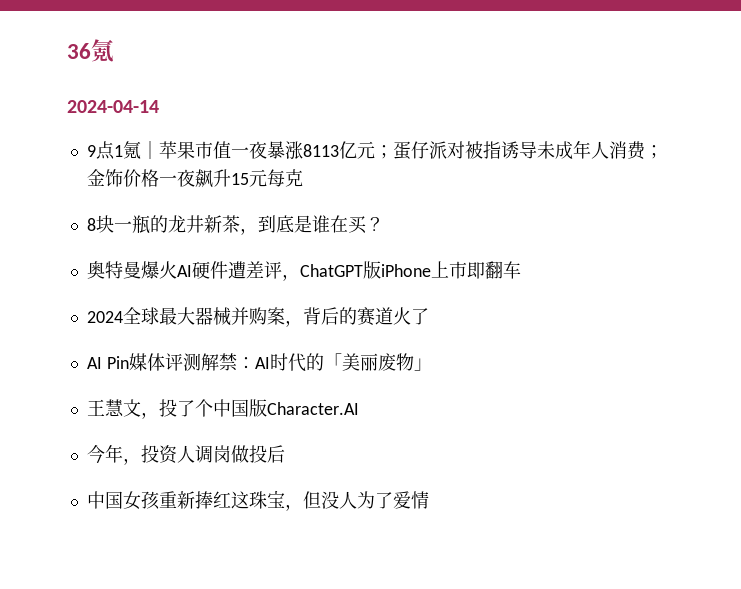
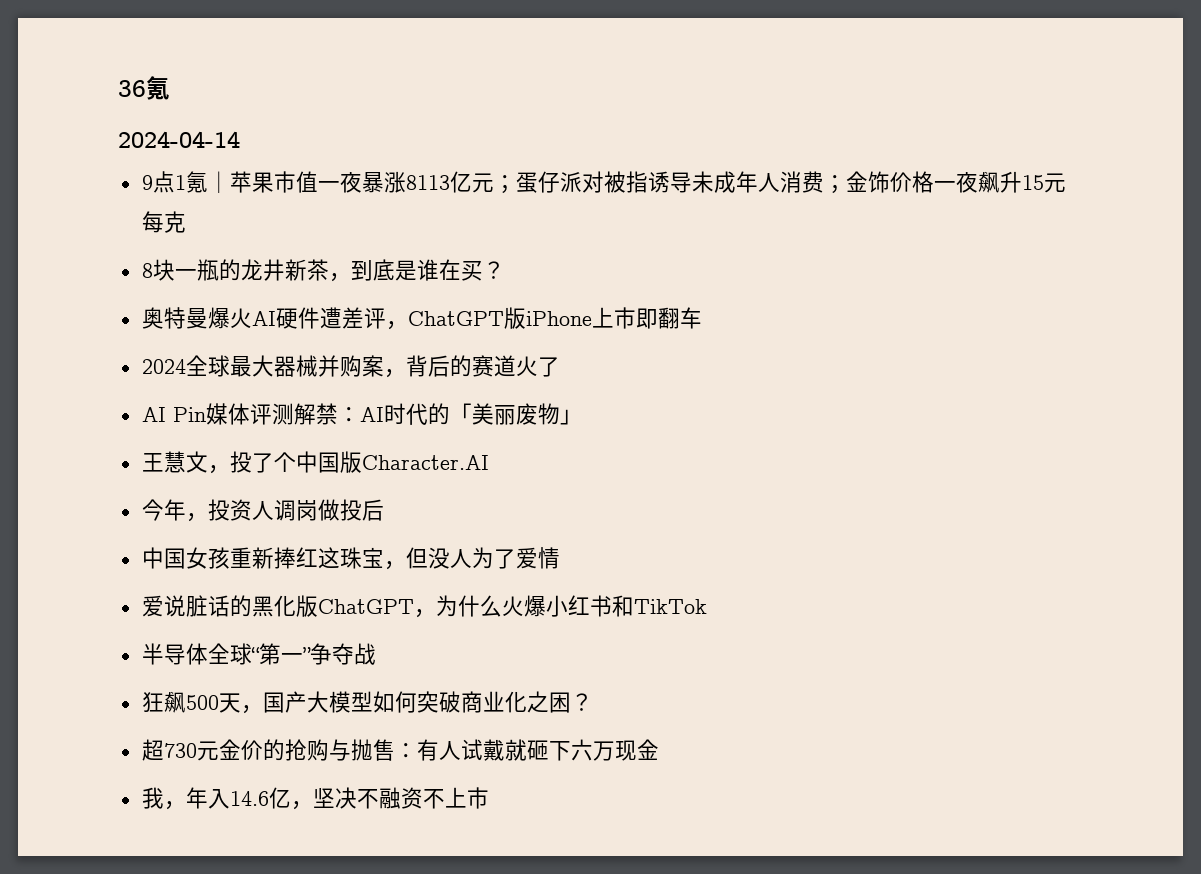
(429, 500) none -> [141,595,707,618] [141,643,376,665] [141,691,593,714] [141,739,659,761] [141,787,489,810] // 爱说脏话的黑化版ChatGPT，为什么火爆小红书和TikTok // 半导体全球“第一”争夺战 // 狂飙500天，国产大模型如何突破商业化之困？ // 超730元金价的抢购与抛售：有人试戴就砸下六万现金 // 我，年入14.6亿，坚决不融资不上市

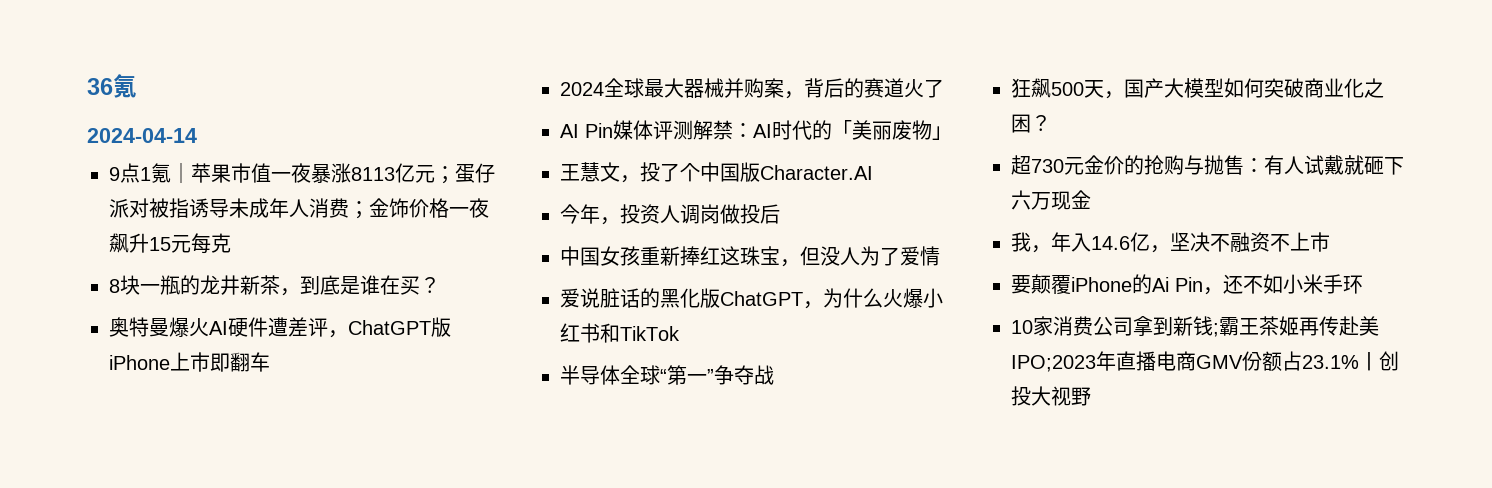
(489, 798) none -> [1011,274,1363,295] [1011,316,1379,337] [1011,351,1399,372] [1011,386,1091,406] // 要颠覆iPhone的Ai Pin，还不如小米手环 // 10家消费公司拿到新钱;霸王茶姬再传赴美IPO;2023年直播电商GMV份额占23.1%丨创投大视野

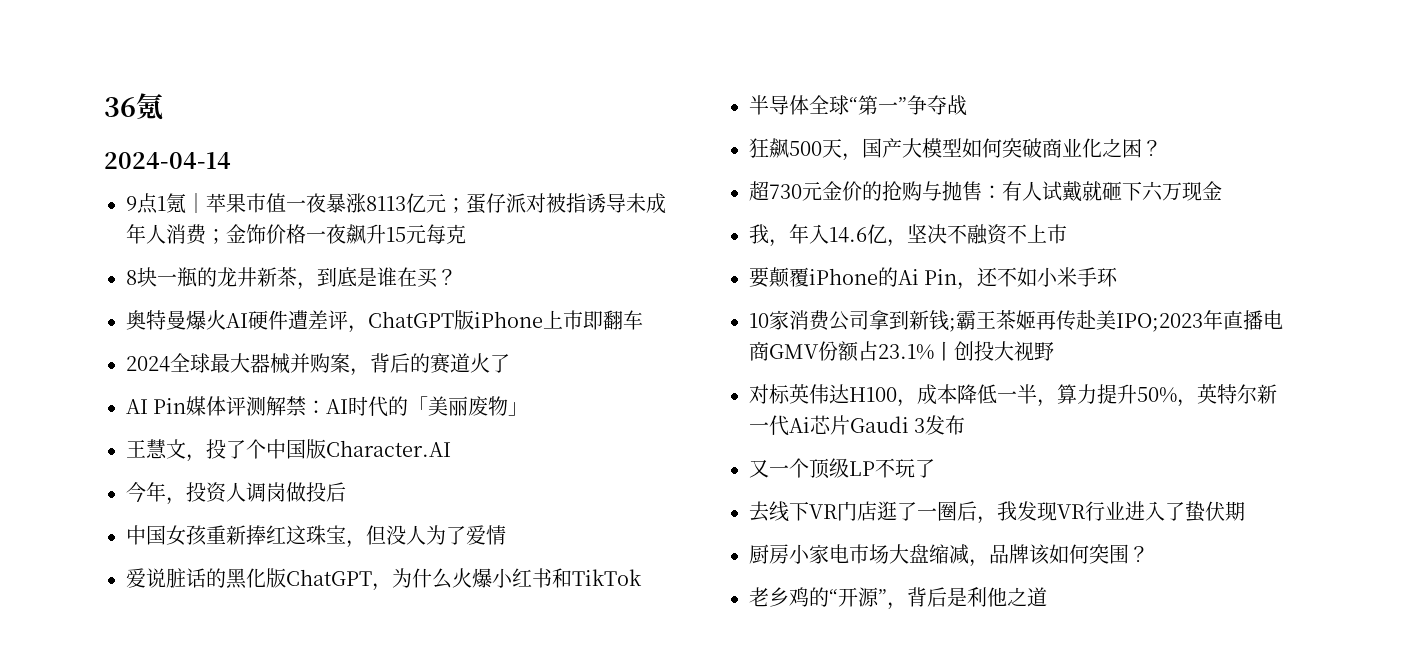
(1091, 396) none -> [749,384,1277,407] [749,415,966,436] [749,458,935,479] [749,501,1245,524] [749,544,1149,567] [749,587,1047,610] // 对标英伟达H100，成本降低一半，算力提升50%，英特尔新一代Ai芯片Gaudi 3发布 // 又一个顶级LP不玩了 // 去线下VR门店逛了一圈后，我发现VR行业进入了蛰伏期 // 厨房小家电市场大盘缩减，品牌该如何突围？ // 老乡鸡的“开源”，背后是利他之道

